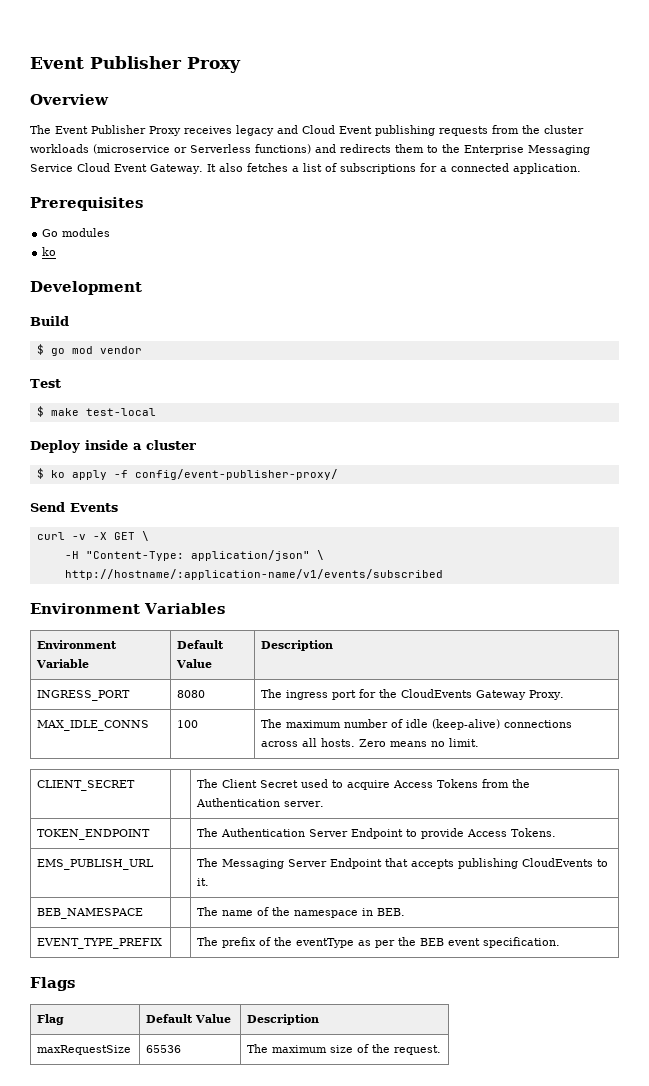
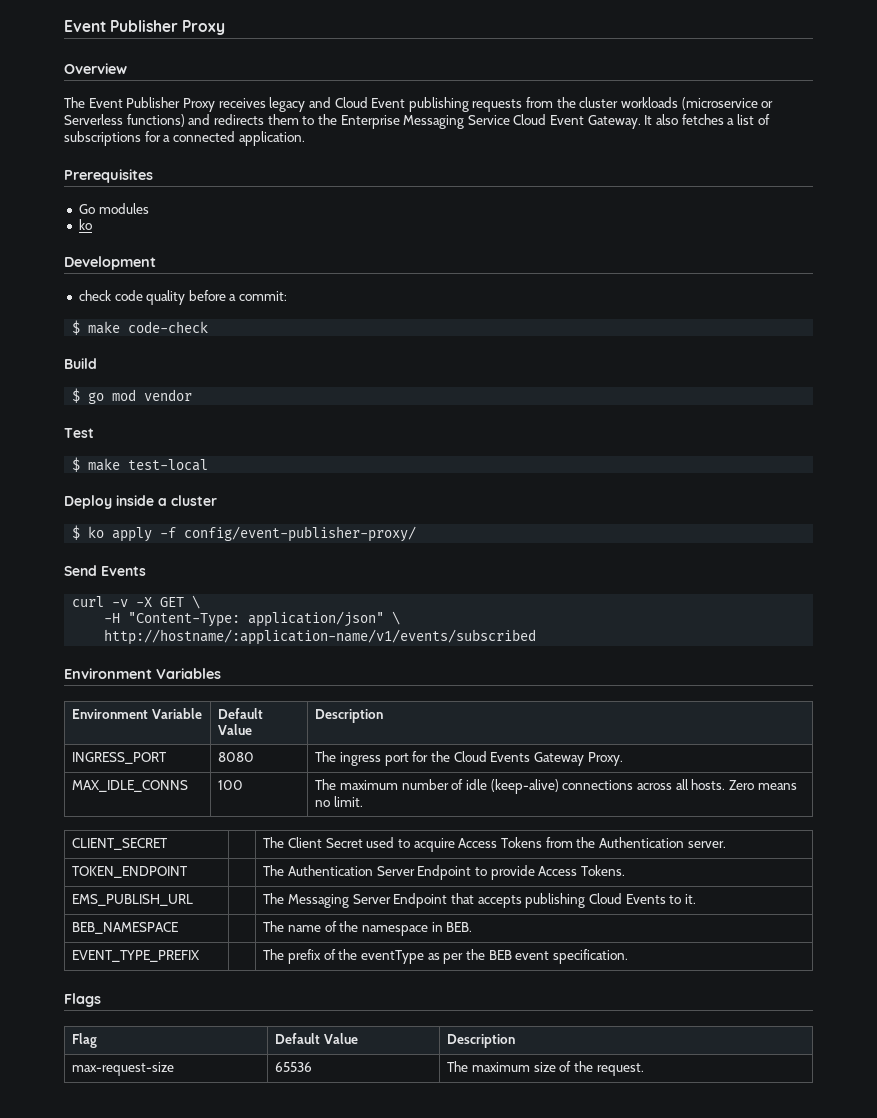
(142, 288) none -> [78,290,288,305] [72,320,209,335] // check code quality before a commit: // $ make code-check
[401,689,473,698] CloudEvents -> [453,751,531,762] Cloud Events
[522,858,594,867] CloudEvents -> [589,893,666,904] Cloud Events
[37,1045,132,1055] maxRequestSize -> [72,1062,175,1076] max-request-size

